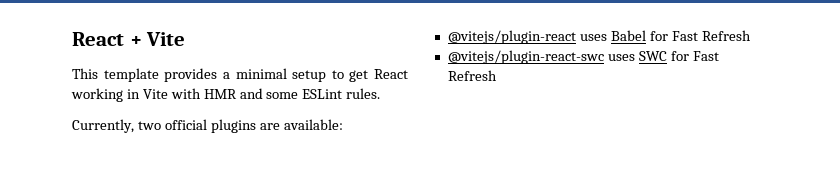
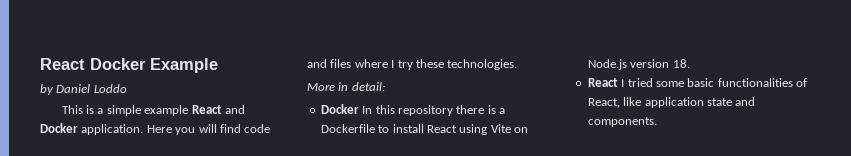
[72,32,186,46] [72,68,408,82] [71,88,381,102] [72,119,343,133] [447,30,751,44] [447,50,719,64] [447,70,497,81] React + Vite // This template provides a minimal setup to get React working in Vite with HMR and some ESLint rules. // Currently, two official plugins are available: // @vitejs/plugin-react uses Babel for Fast Refresh // @vitejs/plugin-react-swc uses SWC for Fast Refresh -> [40,58,218,73] [40,84,127,95] [61,105,245,116] [40,123,271,135] [307,59,518,70] [307,82,385,91] [320,104,505,116] [320,124,528,135] [587,59,690,70] [587,78,807,87] [587,97,756,108] [587,117,657,127] React Docker Example // by Daniel Loddo // This is a simple example React and Docker application. Here you will find code and files where I try these technologies. // More in detail: // Docker In this repository there is a Dockerfile to install React using Vite on Node.js version 18. // React I tried some basic functionalities of React, like application state and components.

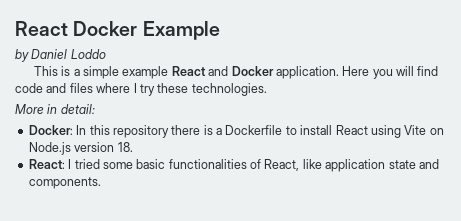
[320,104,359,114] Docker -> [28,125,73,135] Docker:
[587,78,618,87] React -> [28,159,65,169] React:

